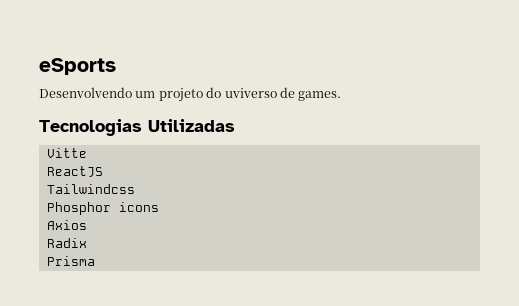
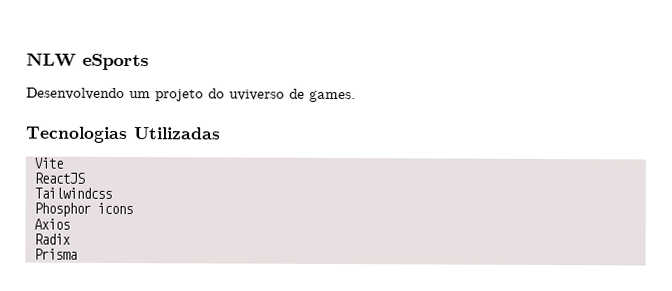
(39, 66) none -> [26,52,76,67] NLW
[46,148,87,158] Vitte -> [34,157,63,169] Vite

